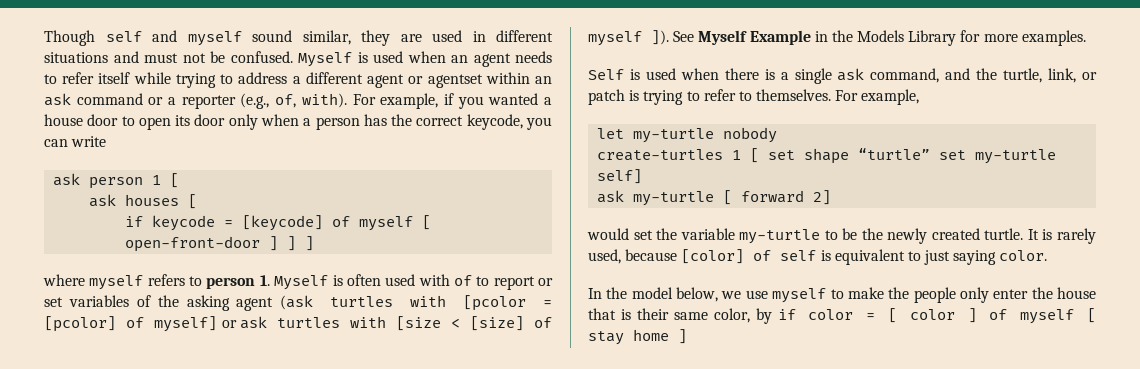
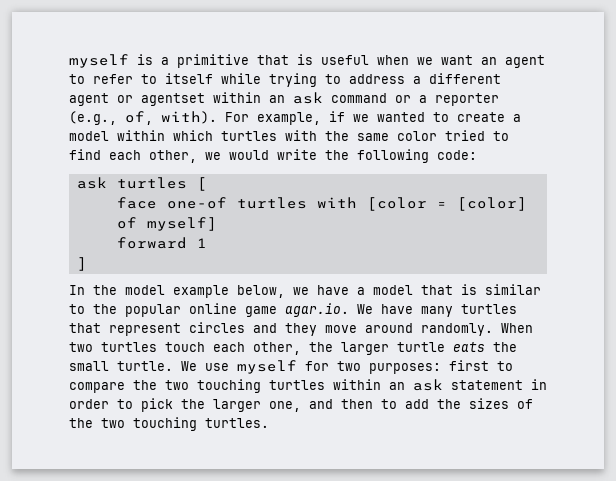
[44,30,553,46] [44,51,446,67] Though self and myself sound similar, they are used in different situations and must not be confused. Myself is used when -> [69,54,473,68] myself is a primitive that is useful when we want
[515,51,552,63] [44,72,95,84] needs to refer -> [69,74,157,84] to refer to
[457,93,552,109] [44,114,552,130] [44,136,107,147] [53,173,180,189] [89,194,198,209] [125,215,432,231] [125,236,315,252] [43,274,553,290] [44,295,552,311] [44,316,552,332] [588,30,1086,46] [588,68,1097,84] [588,89,920,105] [597,127,778,143] [597,148,1057,164] [597,169,643,184] [597,190,832,206] [587,228,1096,244] [588,249,1048,265] you wanted a house door to open its door only when a person has the correct keycode, you can write // ask person 1 [ // ask houses [ // if keycode = [keycode] of myself [ open-front-door ] ] ] // where myself refers to person 1. Myself is often used with of to report or set variables of the asking agent (ask turtles with [pcolor = [pcolor] of myself] or ask turtles with [size < [size] of myself ]). See Myself Example in the Models Library for more examples. // Self is used when there is a single ask command, and the turtle, link, or patch is trying to refer to themselves. For example, // let my-turtle nobody // create-turtles 1 [ set shape “turtle” set my-turtle self] // ask my-turtle [ forward 2] // would set the variable my-turtle to be the newly created turtle. It is rarely used, because [color] of self is equivalent to just saying color. -> [353,112,521,122] [69,130,509,141] [69,149,477,163] [76,177,207,191] [116,197,527,211] [116,217,217,231] [116,237,207,249] [76,257,87,271] we wanted to create a model within which turtles with the same color tried to find each other, we would write the following code: // ask turtles [ // face one-of turtles with [color = [color] of myself] // forward 1 // ]
(673, 293) none -> [173,285,229,298] example
[745,287,1096,303] [588,308,1096,324] [588,329,687,345] use myself to make the people only enter the house that is their same color, by if color = [ color ] of myself [ stay home ] -> [317,284,541,295] [69,303,517,317] [69,322,533,336] [69,342,517,355] [69,360,513,374] [69,379,547,393] [69,398,533,412] [69,417,269,431] have a model that is similar to the popular online game agar.io. We have many turtles that represent circles and they move around randomly. When two turtles touch each other, the larger turtle eats the small turtle. We use myself for two purposes: first to compare the two touching turtles within an ask statement in order to pick the larger one, and then to add the sizes of the two touching turtles.

